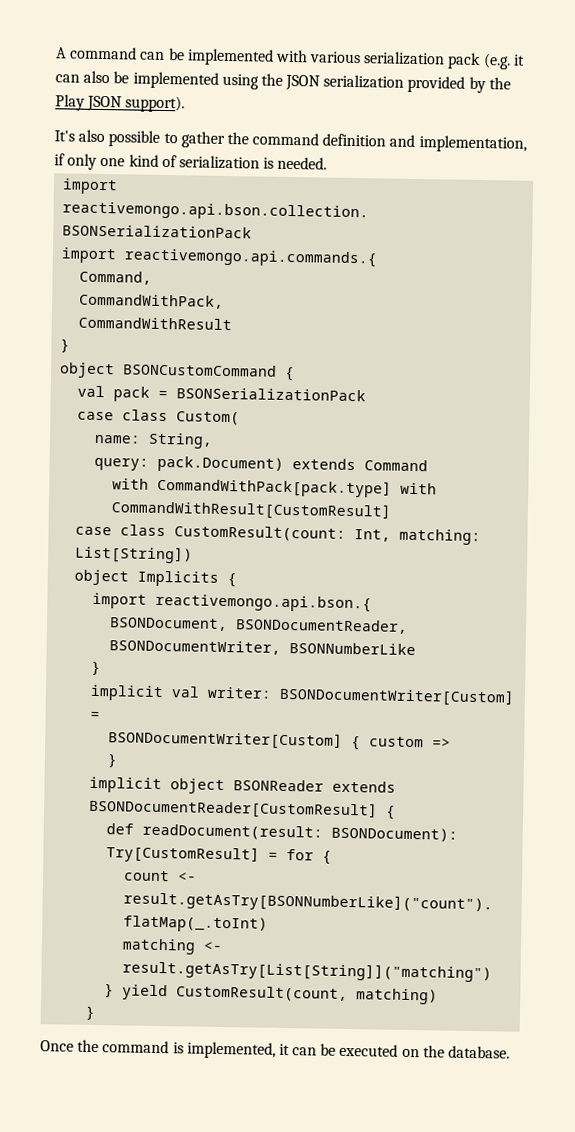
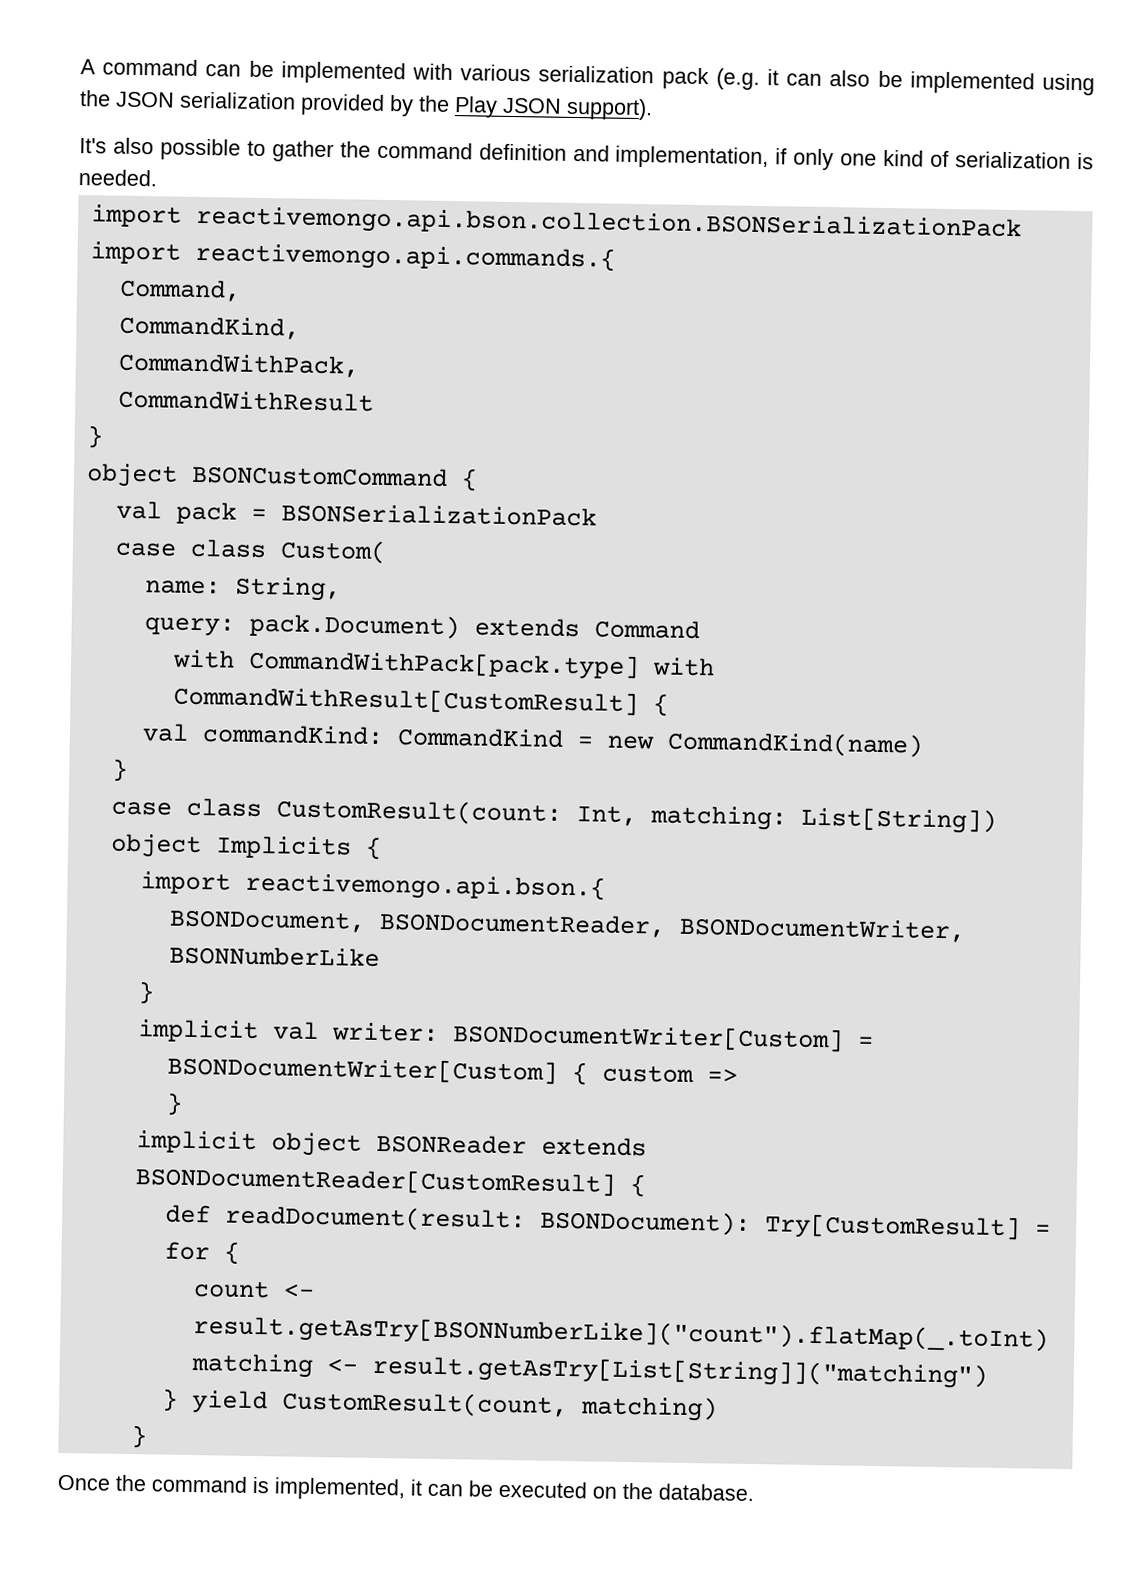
(153, 277) none -> [118,315,300,340] // CommandKind,
(392, 510) none -> [652,693,669,717] [141,723,924,758] [111,758,128,782] { // val commandKind: CommandKind = new CommandKind(name) // }

